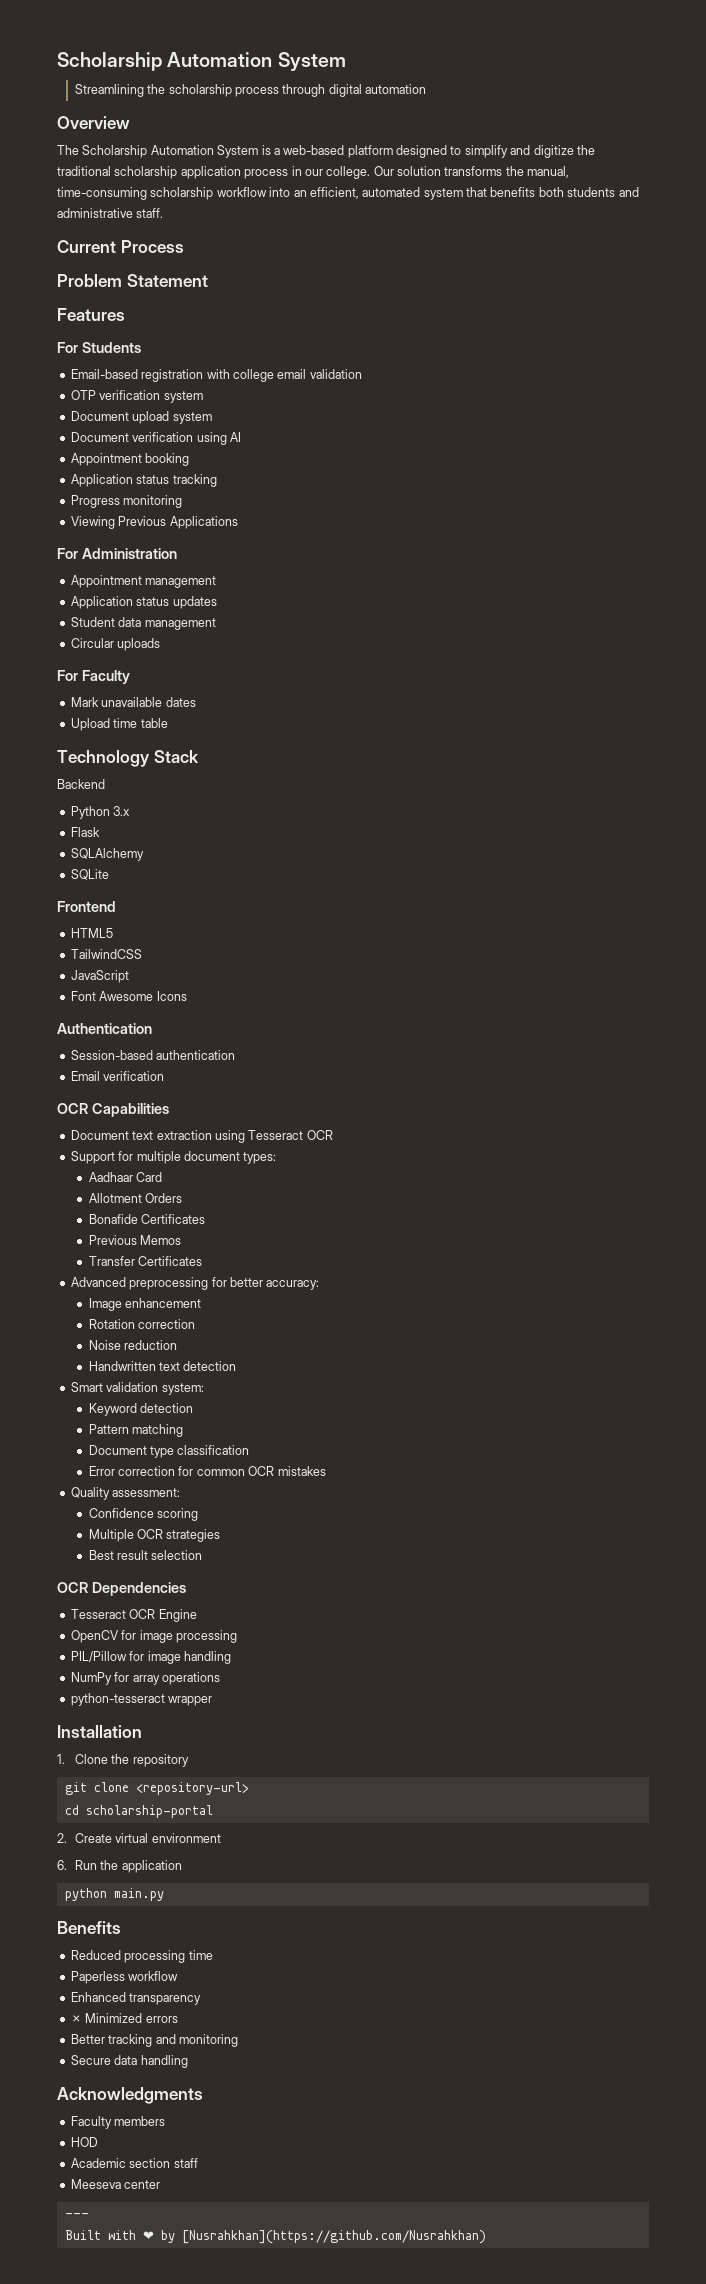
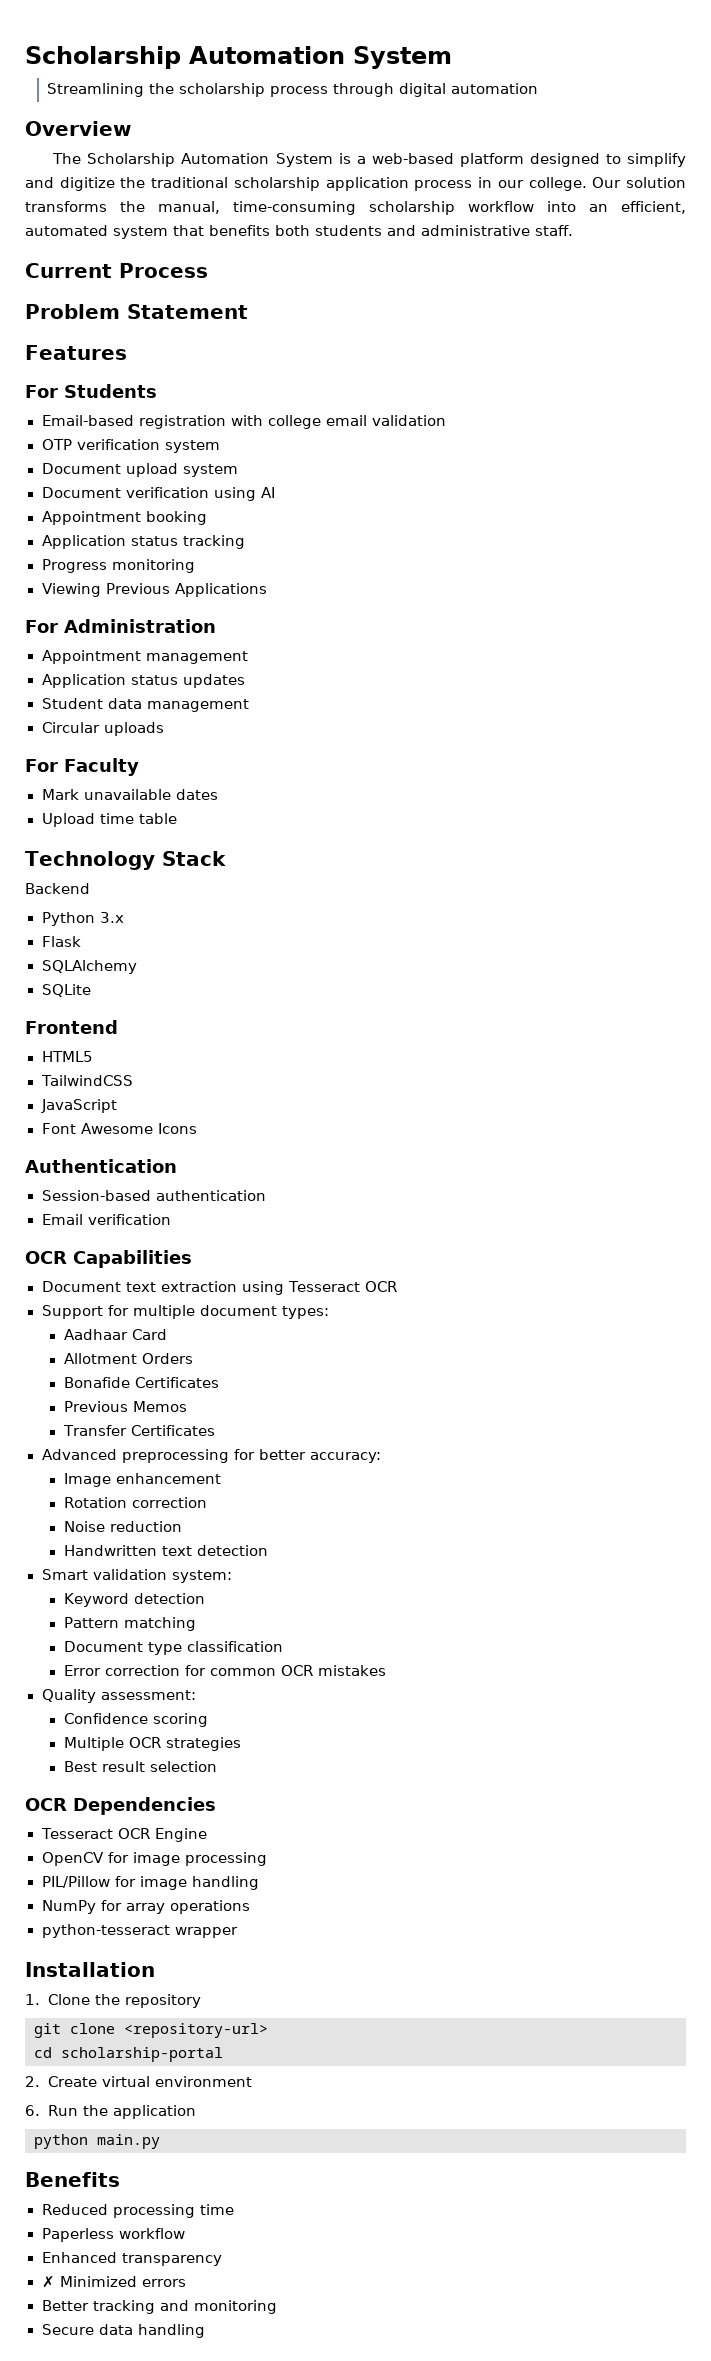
[57,2087,203,2104] [70,2116,166,2129] [70,2137,98,2147] [70,2158,198,2168] [70,2179,161,2189] [64,2213,89,2217] [64,2230,486,2244] // Acknowledgments // Faculty members // HOD // Academic section staff // Meeseva center // --- // Built with ❤ by [Nusrahkhan](https://github.com/Nusrahkhan) -> (205, 2331) none

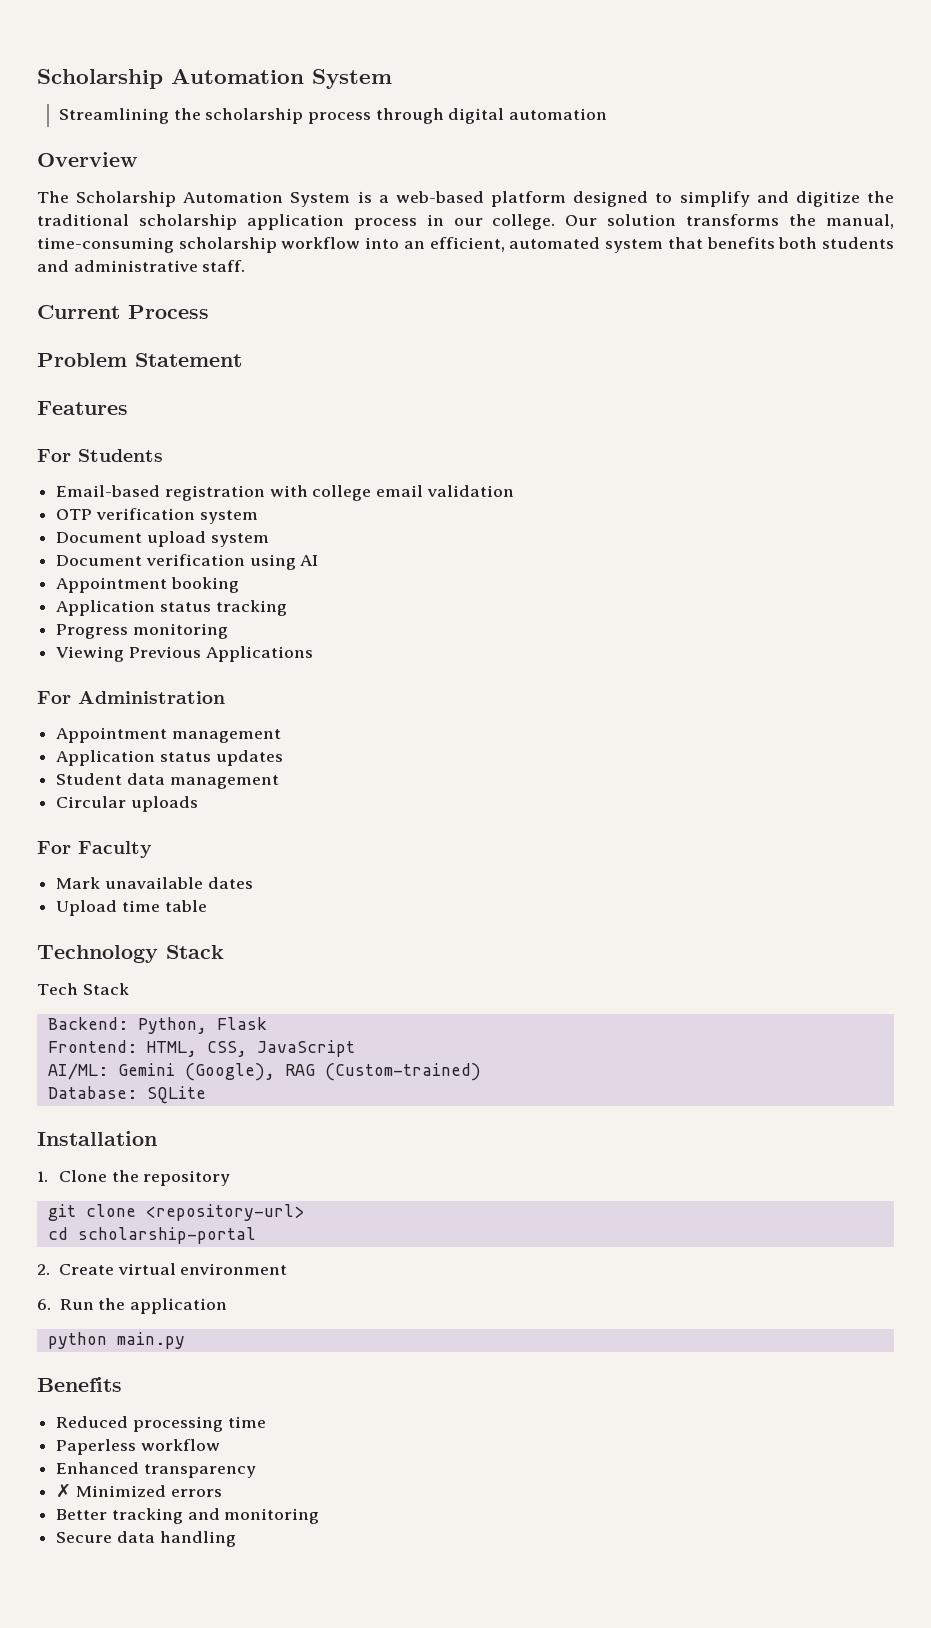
[25,883,90,894] [41,912,124,926] [41,936,81,947] [41,960,137,974] [41,984,91,997] [25,1020,118,1034] [41,1051,93,1062] [40,1075,134,1086] [40,1099,117,1113] [41,1123,197,1134] [25,1159,177,1173] [41,1190,266,1201] [41,1214,171,1225] [25,1250,192,1268] [41,1281,398,1295] [41,1305,329,1319] [63,1329,167,1340] [63,1353,193,1364] [63,1377,219,1388] [63,1401,187,1412] [62,1425,215,1436] [41,1449,382,1463] [63,1473,221,1487] [63,1497,207,1508] [63,1521,182,1532] [63,1545,268,1556] [41,1569,232,1583] [63,1593,205,1607] [63,1617,196,1631] [63,1641,283,1655] [63,1665,386,1676] [41,1689,196,1703] [63,1713,208,1727] [63,1737,241,1751] [63,1761,217,1772] [25,1797,216,1815] [40,1828,208,1842] [41,1852,267,1866] [41,1876,259,1890] [41,1900,250,1914] [41,1924,238,1938] Backend // Python 3.x // Flask // SQLAlchemy // SQLite // Frontend // HTML5 // TailwindCSS // JavaScript // Font Awesome Icons // Authentication // Session-based authentication // Email verification // OCR Capabilities // Document text extraction using Tesseract OCR // Support for multiple document types: // Aadhaar Card // Allotment Orders // Bonafide Certificates // Previous Memos // Transfer Certificates // Advanced preprocessing for better accuracy: // Image enhancement // Rotation correction // Noise reduction // Handwritten text detection // Smart validation system: // Keyword detection // Pattern matching // Document type classification // Error correction for common OCR mistakes // Quality assessment: // Confidence scoring // Multiple OCR strategies // Best result selection // OCR Dependencies // Tesseract OCR Engine // OpenCV for image processing // PIL/Pillow for image handling // NumPy for array operations // python-tesseract wrapper -> [37,983,129,995] [47,1017,267,1034] [47,1040,355,1057] [47,1063,481,1081] [47,1086,206,1104] Tech Stack // Backend: Python, Flask // Frontend: HTML, CSS, JavaScript // AI/ML: Gemini (Google), RAG (Custom-trained) // Database: SQLite

